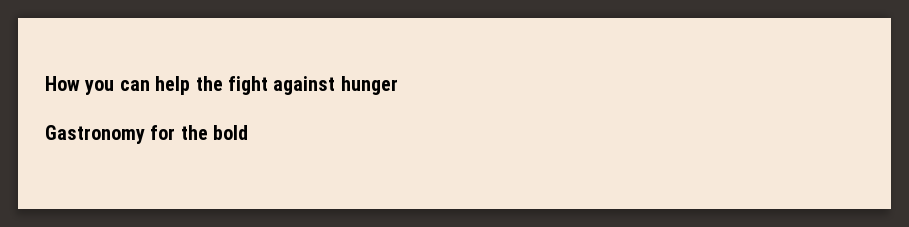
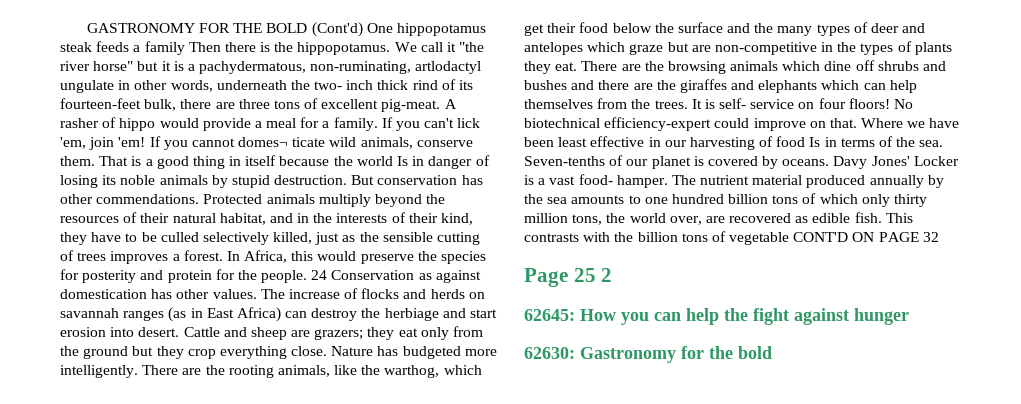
(45, 83) none -> [86,22,486,37] [60,41,485,55] [60,61,482,74] [60,79,474,93] [60,98,457,112] [60,117,481,131] [60,136,473,150] [60,155,490,169] [60,175,483,188] [60,194,446,207] [60,212,474,225] [60,232,481,245] [60,250,487,264] [60,269,481,283] [60,288,485,299] [60,307,498,322] [60,326,484,340] [60,346,497,359] [60,365,482,378] [524,22,926,36] [524,41,952,55] [524,60,947,74] [524,79,917,93] [524,98,914,109] [524,117,960,131] [524,136,944,150] [524,155,959,169] [524,174,944,188] [524,193,928,207] [524,212,913,225] [524,231,939,245] [524,268,613,287] [524,309,575,321] GASTRONOMY FOR THE BOLD (Cont'd) One hippopotamus steak feeds a family Then there is the hippopotamus. We call it "the river horse" but it is a pachydermatous, non-ruminating, artlodactyl ungulate in other words, underneath the two- inch thick rind of its fourteen-feet bulk, there are three tons of excellent pig-meat. A rasher of hippo would provide a meal for a family. If you can't lick 'em, join 'em! If you cannot domes¬ ticate wild animals, conserve them. That is a good thing in itself because the world Is in danger of losing its noble animals by stupid destruction. But conservation has other commendations. Protected animals multiply beyond the resources of their natural habitat, and in the interests of their kind, they have to be culled selectively killed, just as the sensible cutting of trees improves a forest. In Africa, this would preserve the species for posterity and protein for the people. 24 Conservation as against domestication has other values. The increase of flocks and herds on savannah ranges (as in East Africa) can destroy the herbiage and start erosion into desert. Cattle and sheep are grazers; they eat only from the ground but they crop everything close. Nature has budgeted more intelligently. There are the rooting animals, like the warthog, which get their food below the surface and the many types of deer and antelopes which graze but are non-competitive in the types of plants they eat. There are the browsing animals which dine off shrubs and bushes and there are the giraffes and elephants which can help themselves from the trees. It is self- service on four floors! No biotechnical efficiency-expert could improve on that. Where we have been least effective in our harvesting of food Is in terms of the sea. Seven-tenths of our planet is covered by oceans. Davy Jones' Locker is a vast food- hamper. The nutrient material produced annually by the sea amounts to one hundred billion tons of which only thirty million tons, the world over, are recovered as edible fish. This contrasts with the billion tons of vegetable CONT'D ON PAGE 32 // Page 25 2 // 62645:
(398, 85) none -> [524,347,575,359] 62630:

